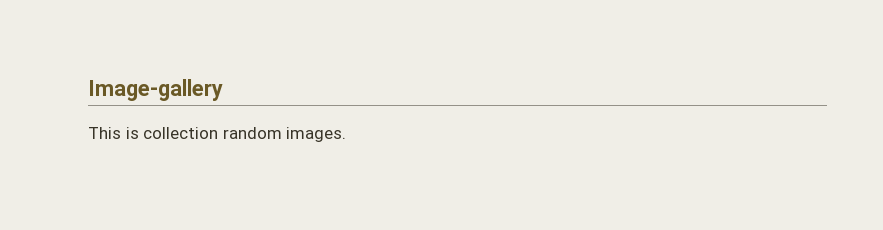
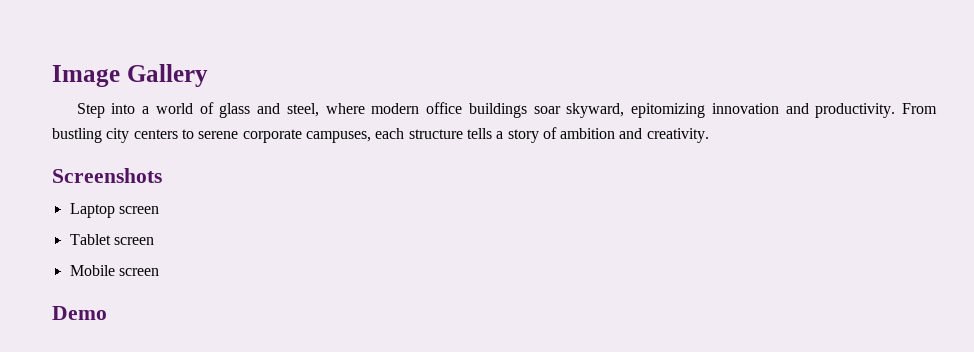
[88,79,223,101] [88,127,347,142] Image-gallery // This is collection random images. -> [52,64,208,87] [76,102,938,118] [52,127,709,143] [52,168,162,183] [69,203,159,218] [69,234,154,245] [69,265,159,276] [52,306,107,320] Image Gallery // Step into a world of glass and steel, where modern office buildings soar skyward, epitomizing innovation and productivity. From bustling city centers to serene corporate campuses, each structure tells a story of ambition and creativity. // Screenshots // Laptop screen // Tablet screen // Mobile screen // Demo

